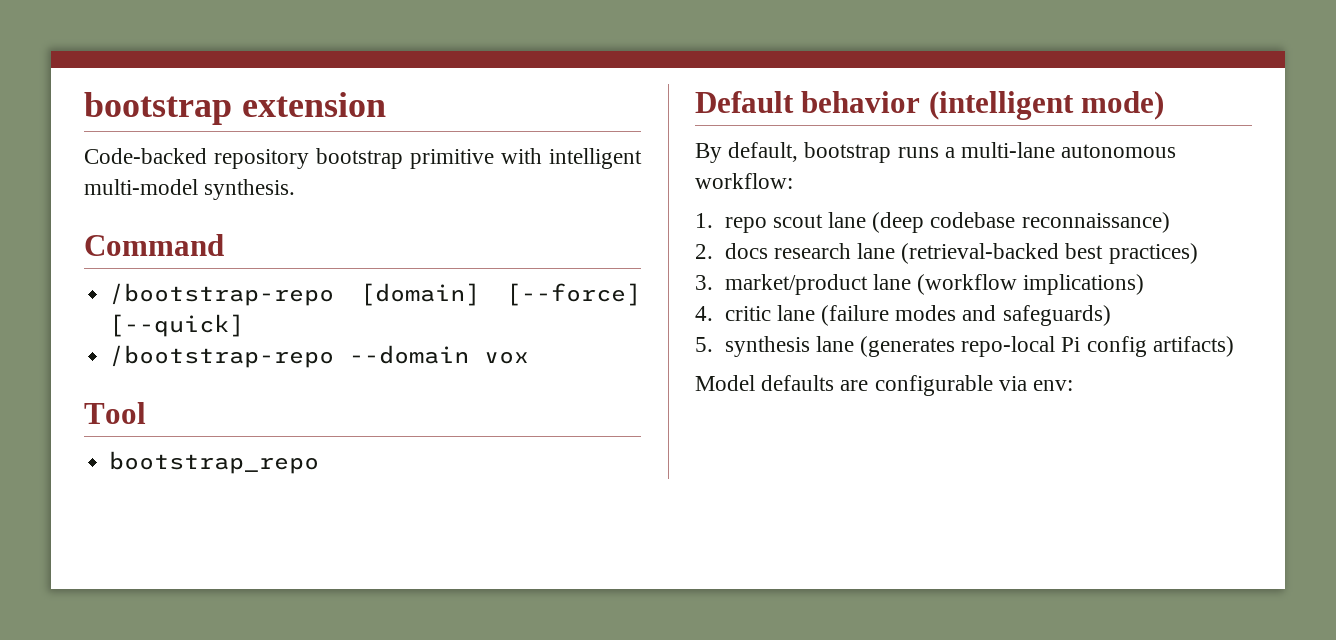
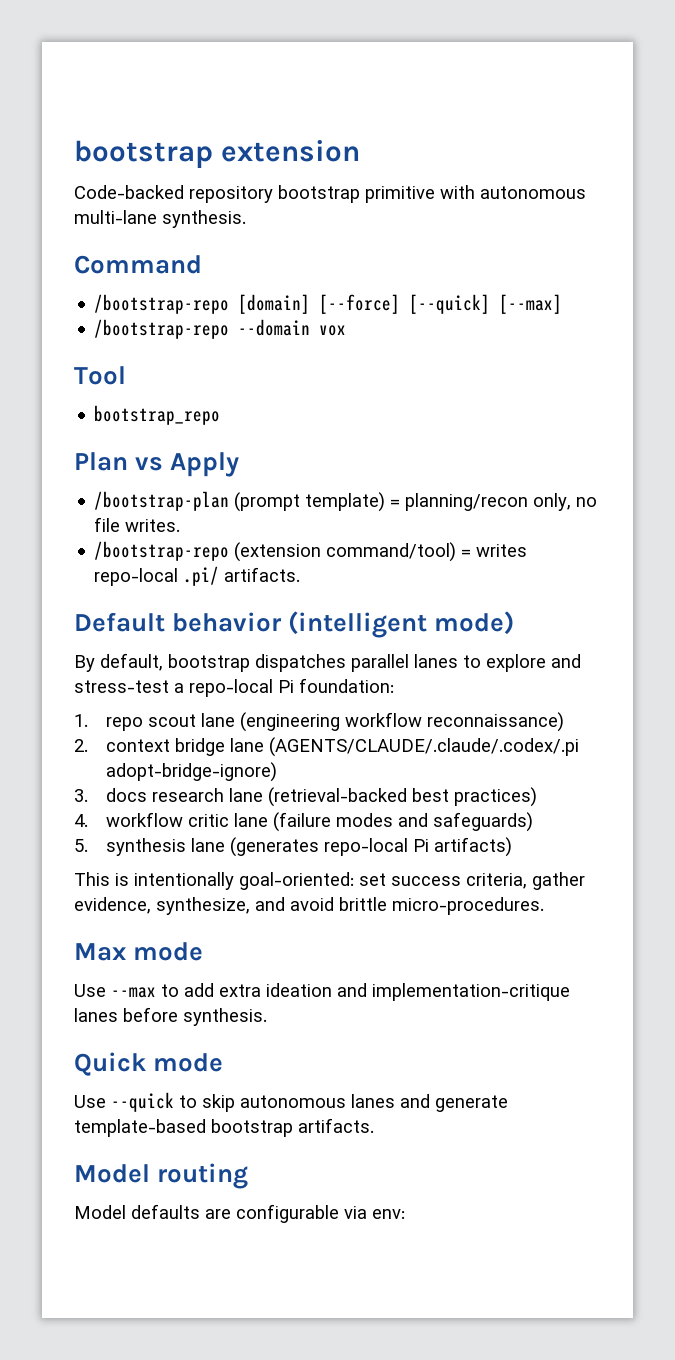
[549,148,642,169] [84,179,198,195] intelligent multi-model -> [480,186,586,199] [74,210,157,224] autonomous multi-lane
(245, 325) none -> [499,294,563,314] [--max]
(320, 462) none -> [74,452,240,477] [94,491,598,512] [94,517,181,532] [94,541,528,562] [94,566,301,586] // Plan vs Apply // /bootstrap-plan (prompt template) = planning/recon only, no file writes. // /bootstrap-repo (extension command/tool) = writes repo-local .pi/ artifacts.
[897,142,1177,158] [695,173,793,189] runs a multi-lane autonomous workflow: -> [255,654,581,672] [74,678,394,697] dispatches parallel lanes to explore and stress-test a repo-local Pi foundation:
[872,212,1016,233] (deep codebase -> [240,712,423,732] (engineering workflow
(713, 251) none -> [106,737,580,757] [106,762,278,782] [74,789,88,802] context bridge lane (AGENTS/CLAUDE/.claude/.codex/.pi adopt-bridge-ignore) // 3.
[695,274,1145,295] [695,306,713,321] 3. market/product lane (workflow implications) // 4. -> [74,812,184,827] 4. workflow
[1086,336,1147,357] config -> (430, 845) none
(1234, 346) none -> [74,872,585,890] [74,897,544,915] [74,942,204,961] [74,983,570,1001] [74,1007,267,1026] [74,1052,224,1076] [74,1092,508,1112] [74,1118,374,1137] [74,1163,249,1189] // This is intentionally goal-oriented: set success criteria, gather evidence, synthesize, and avoid brittle micro-procedures. // Max mode // Use --max to add extra ideation and implementation-critique lanes before synthesis. // Quick mode // Use --quick to skip autonomous lanes and generate template-based bootstrap artifacts. // Model routing

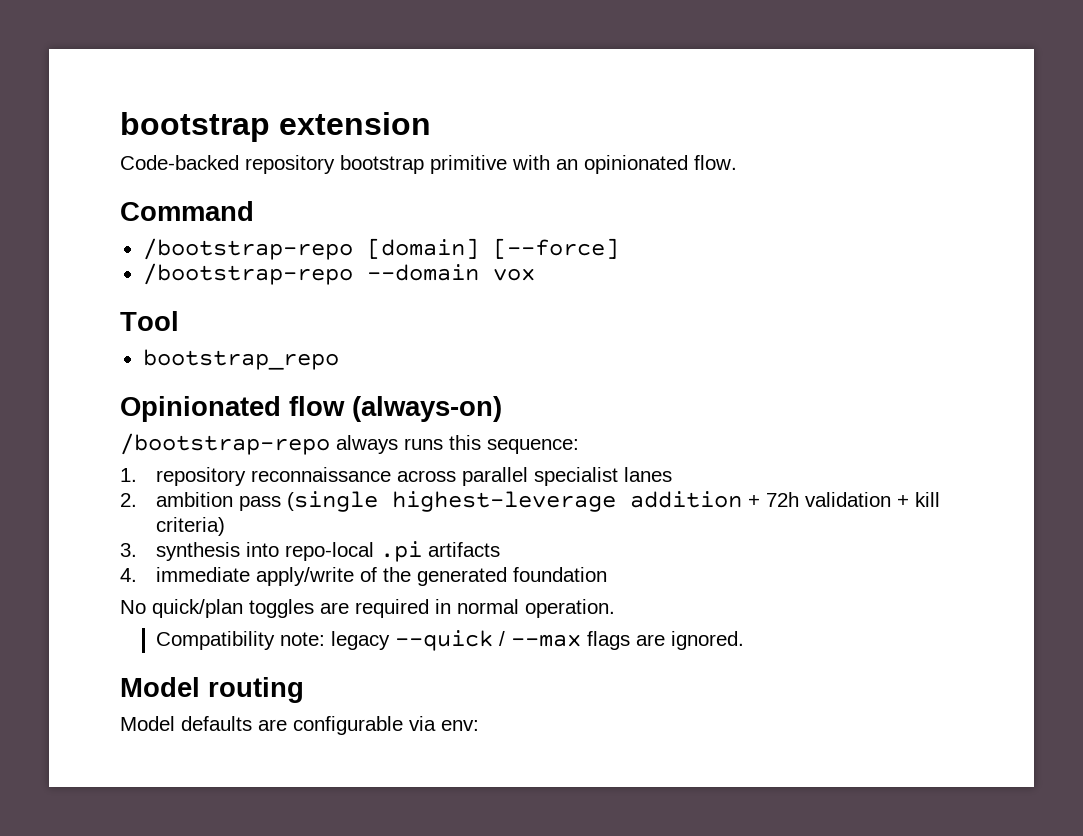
[480,186,586,199] [74,210,246,228] autonomous multi-lane synthesis. -> [556,155,737,174] an opinionated flow.
[409,294,563,314] [--quick] [--max] -> (619, 248) none
[74,452,240,477] [94,491,598,512] [94,517,181,532] [94,541,528,562] [94,566,301,586] [74,611,515,638] [74,653,581,672] [74,678,394,697] [74,712,565,732] [74,737,580,757] [106,762,278,782] [74,787,538,807] [74,812,534,832] [74,837,513,857] [74,872,585,890] [74,897,544,915] [74,942,204,961] [74,983,570,1001] [74,1007,267,1026] [74,1052,224,1076] [74,1092,508,1112] [74,1118,374,1137] Plan vs Apply // /bootstrap-plan (prompt template) = planning/recon only, no file writes. // /bootstrap-repo (extension command/tool) = writes repo-local .pi/ artifacts. // Default behavior (intelligent mode) // By default, bootstrap dispatches parallel lanes to explore and stress-test a repo-local Pi foundation: // 1. repo scout lane (engineering workflow reconnaissance) // 2. context bridge lane (AGENTS/CLAUDE/.claude/.codex/.pi adopt-bridge-ignore) // 3. docs research lane (retrieval-backed best practices) // 4. workflow critic lane (failure modes and safeguards) // 5. synthesis lane (generates repo-local Pi artifacts) // This is intentionally goal-oriented: set success criteria, gather evidence, synthesize, and avoid brittle micro-procedures. // Max mode // Use --max to add extra ideation and implementation-critique lanes before synthesis. // Quick mode // Use --quick to skip autonomous lanes and generate template-based bootstrap artifacts. -> [120,396,502,422] [120,433,579,455] [120,467,673,486] [120,491,941,512] [156,517,226,536] [120,541,501,562] [120,567,608,586] [120,599,615,618] [156,630,745,651] Opinionated flow (always-on) // /bootstrap-repo always runs this sequence: // 1. repository reconnaissance across parallel specialist lanes // 2. ambition pass (single highest-leverage addition + 72h validation + kill criteria) // 3. synthesis into repo-local .pi artifacts // 4. immediate apply/write of the generated foundation // No quick/plan toggles are required in normal operation. // Compatibility note: legacy --quick / --max flags are ignored.

